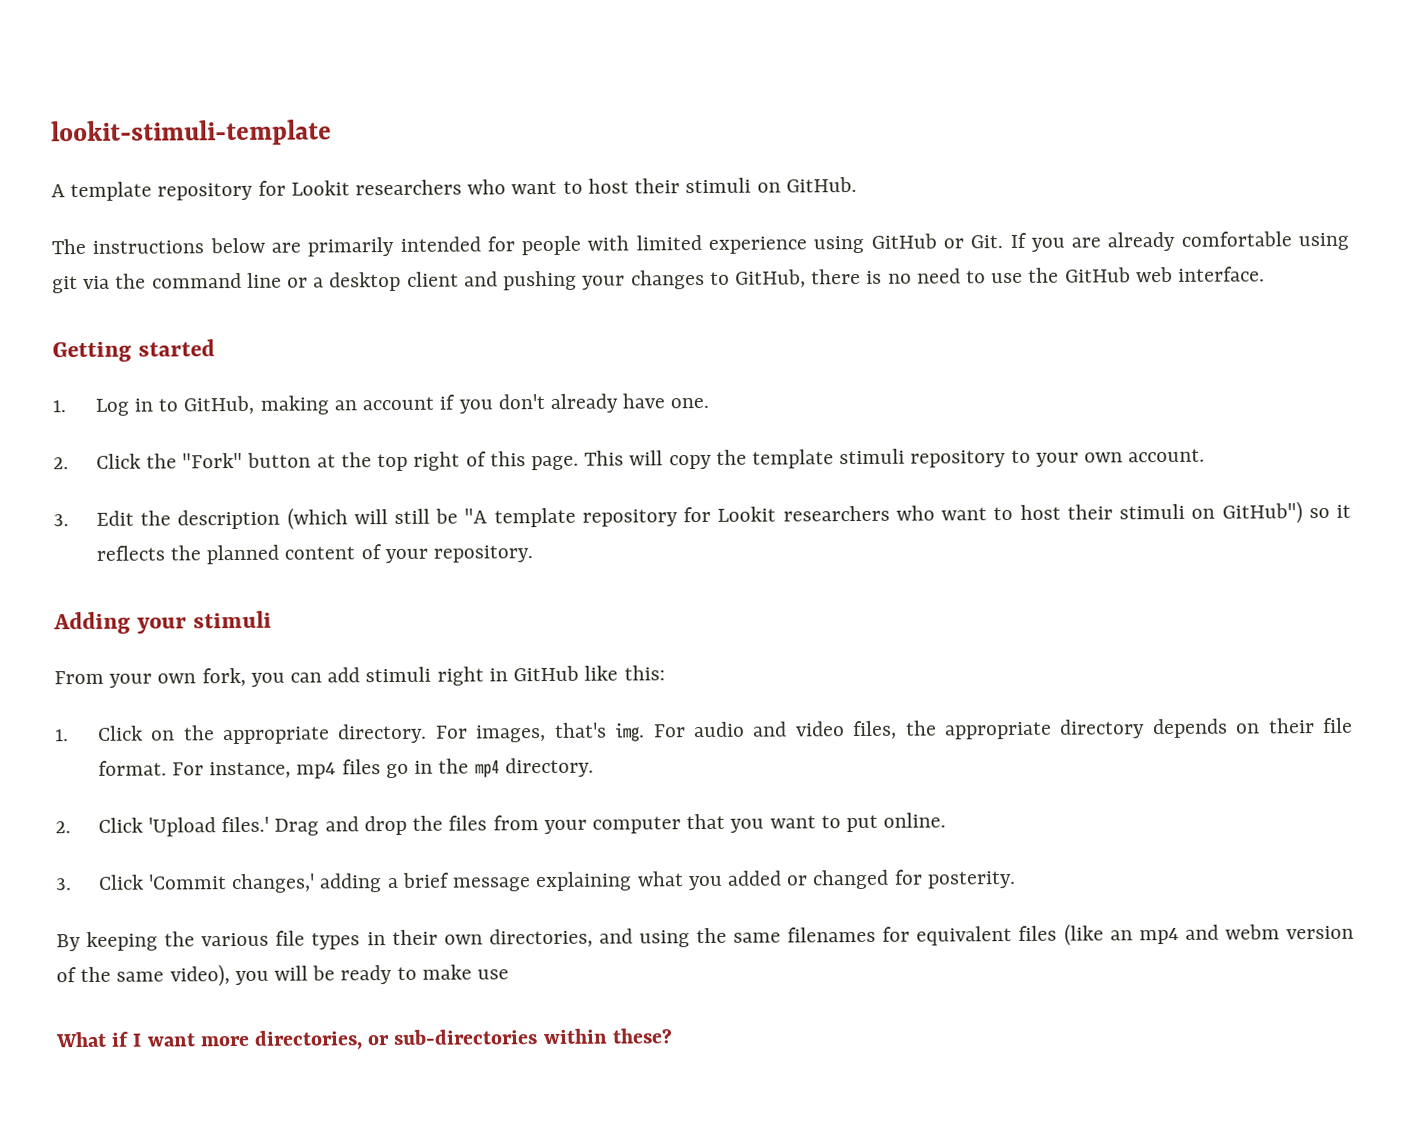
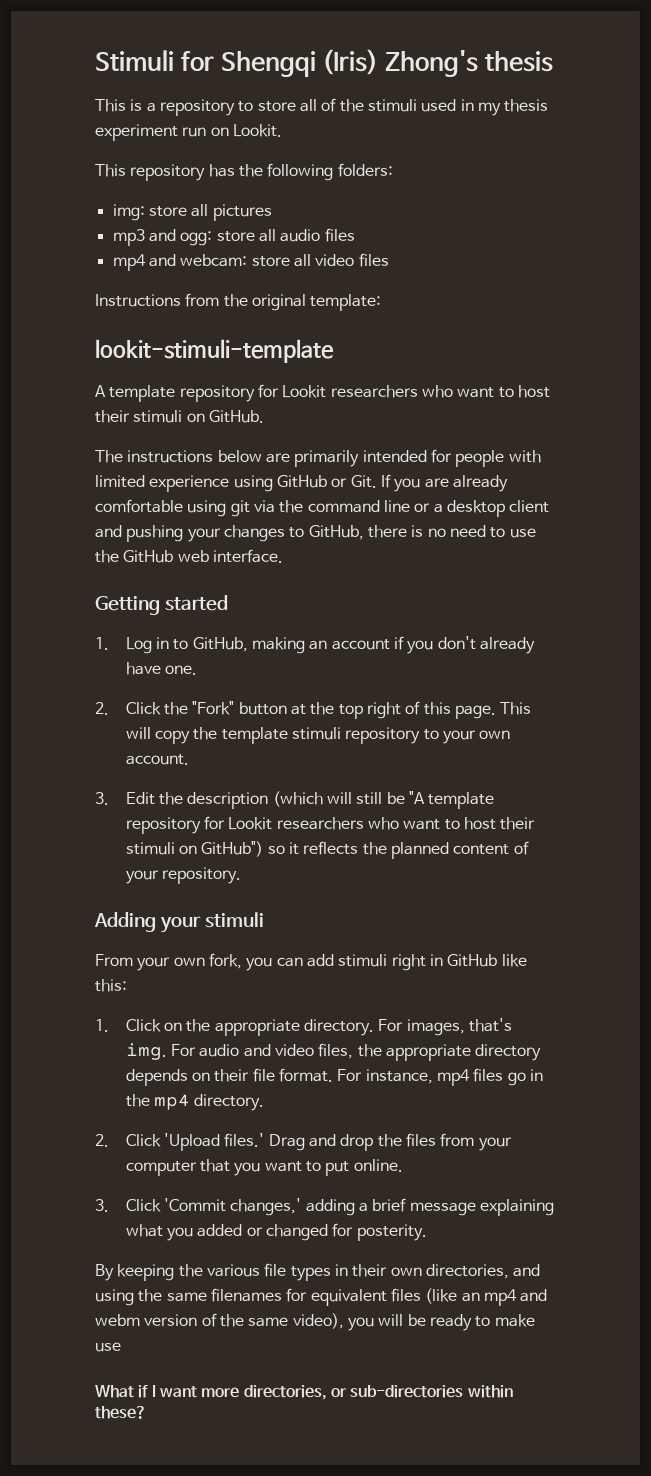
(51, 133) none -> [95,49,553,77] [95,98,549,116] [95,124,282,141] [95,163,393,181] [112,204,272,221] [112,228,355,246] [112,253,389,271] [95,293,382,311] Stimuli for Shengqi (Iris) Zhong's thesis // This is a repository to store all of the stimuli used in my thesis experiment run on Lookit. // This repository has the following folders: // img: store all pictures // mp3 and ogg: store all audio files // mp4 and webcam: store all video files // Instructions from the original template: //

